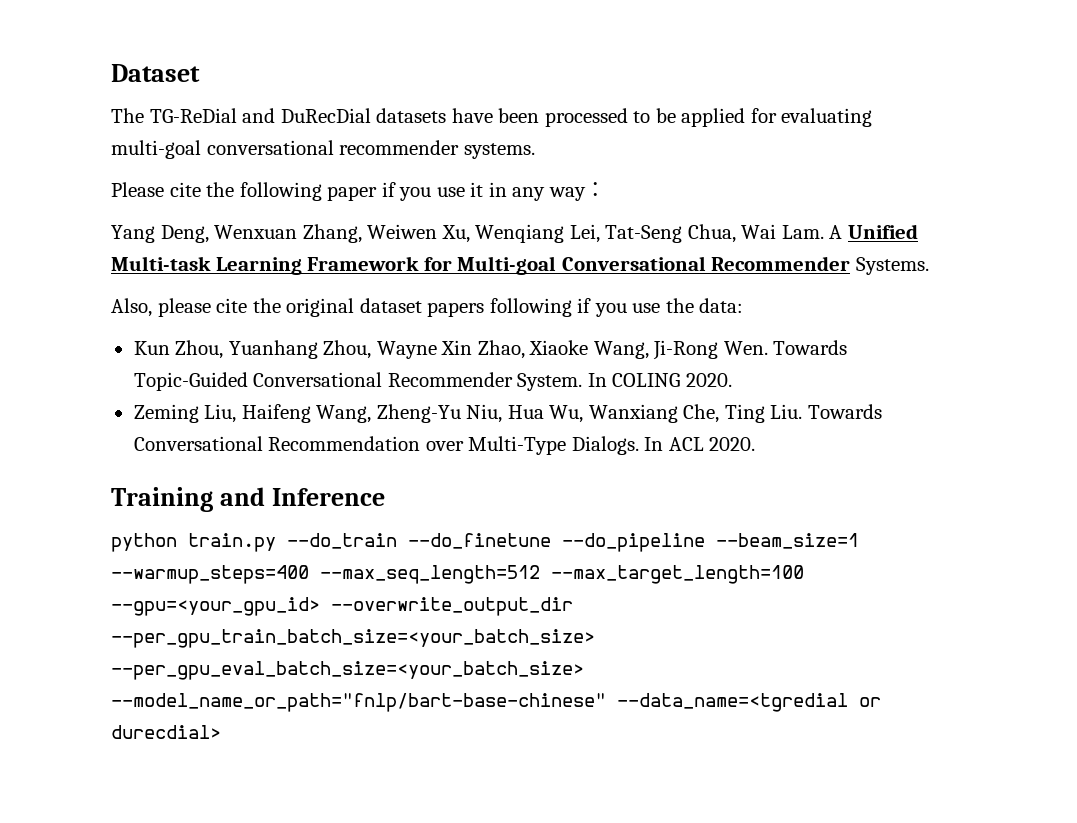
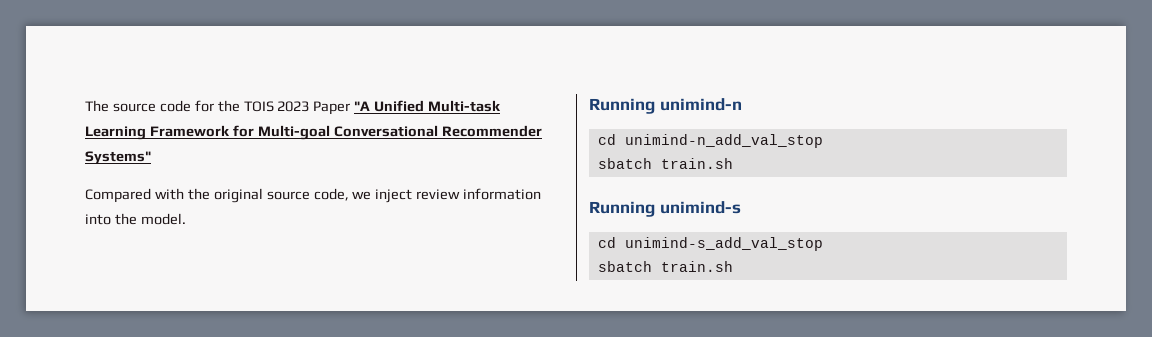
[111,64,200,82] [111,108,873,127] [111,140,535,159] [111,182,606,201] [111,224,843,243] Dataset // The TG-ReDial and DuRecDial datasets have been processed to be applied for evaluating multi-goal conversational recommender systems. // Please cite the following paper if you use it in any way： // Yang Deng, Wenxuan Zhang, Weiwen Xu, Wenqiang Lei, Tat-Seng Chua, Wai Lam. A -> [85,100,371,115] The source code for the TOIS 2023 Paper "A
[855,257,929,275] [111,298,744,317] [133,340,848,360] [133,372,732,391] [133,404,882,423] [133,436,756,455] [111,487,385,512] [111,533,859,552] [111,565,804,584] [111,597,573,616] [111,629,595,648] [111,661,584,680] [111,693,881,712] [111,725,221,739] Systems. // Also, please cite the original dataset papers following if you use the data: // Kun Zhou, Yuanhang Zhou, Wayne Xin Zhao, Xiaoke Wang, Ji-Rong Wen. Towards Topic-Guided Conversational Recommender System. In COLING 2020. // Zeming Liu, Haifeng Wang, Zheng-Yu Niu, Hua Wu, Wanxiang Che, Ting Liu. Towards Conversational Recommendation over Multi-Type Dialogs. In ACL 2020. // Training and Inference // python train.py --do_train --do_finetune --do_pipeline --beam_size=1 --warmup_steps=400 --max_seq_length=512 --max_target_length=100 --gpu=<your_gpu_id> --overwrite_output_dir --per_gpu_train_batch_size=<your_batch_size> --per_gpu_eval_batch_size=<your_batch_size> --model_name_or_path="fnlp/bart-base-chinese" --data_name=<tgredial or durecdial> -> [85,151,151,165] [85,188,542,203] [85,213,186,225] [589,98,742,114] [597,134,823,148] [597,158,733,169] [589,201,741,217] [597,237,823,251] [597,261,733,272] Systems" // Compared with the original source code, we inject review information into the model. // Running unimind-n // cd unimind-n_add_val_stop // sbatch train.sh // Running unimind-s // cd unimind-s_add_val_stop // sbatch train.sh

